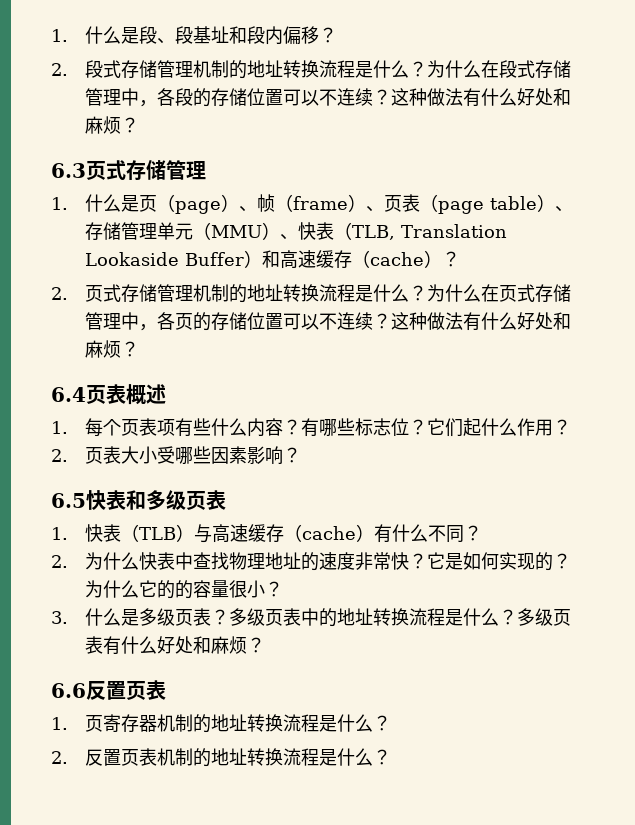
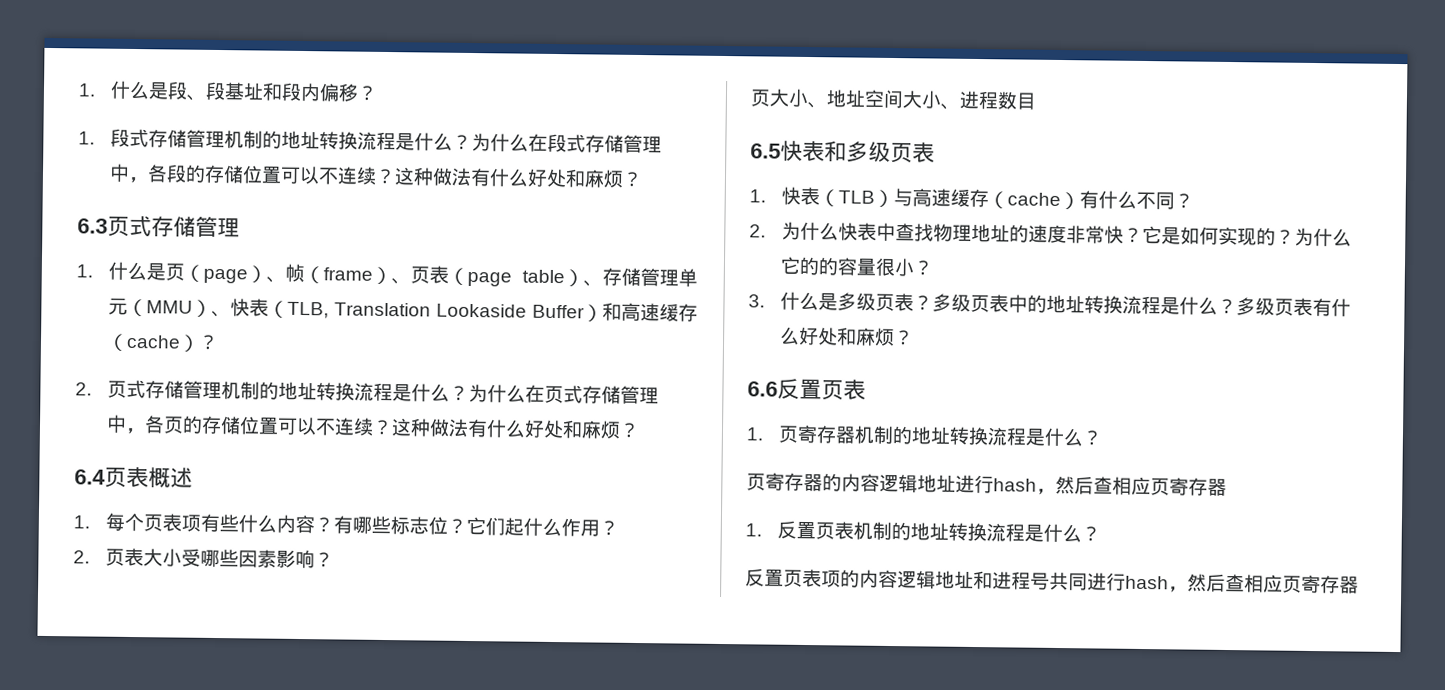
[51,63,68,76] 2. -> [78,131,95,145] 1.
(301, 455) none -> [750,88,1037,110] // 页大小、地址空间大小、进程数目
[51,751,68,764] 2. -> [746,472,1227,496] [745,523,762,537] 页寄存器的内容逻辑地址进行hash，然后查相应页寄存器 // 1.
(391, 757) none -> [745,568,1359,594] // 反置页表项的内容逻辑地址和进程号共同进行hash，然后查相应页寄存器

